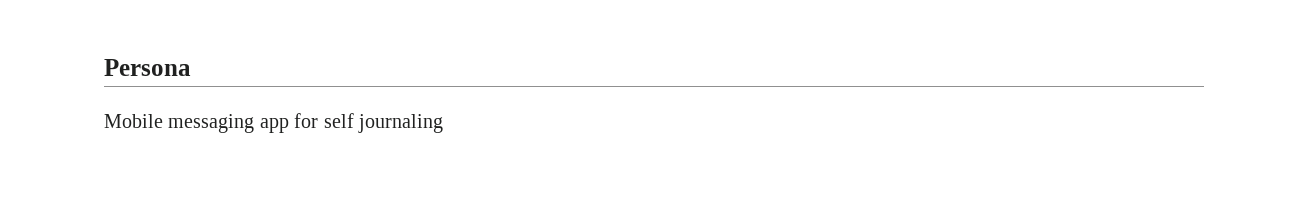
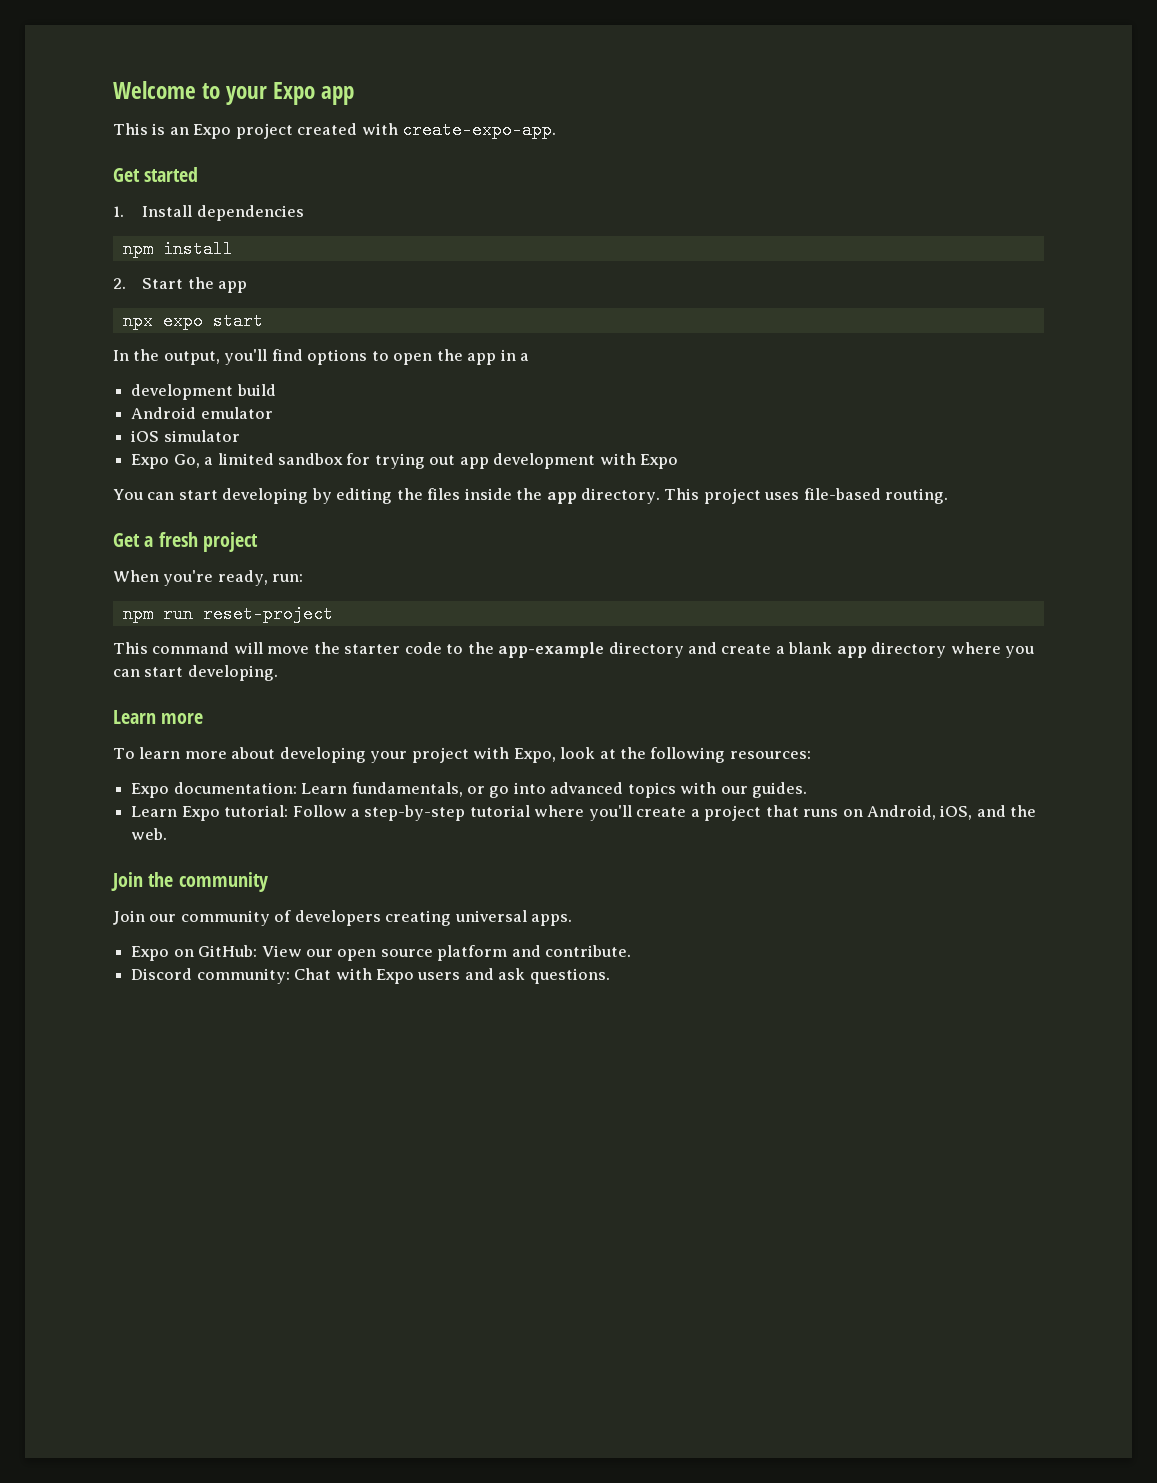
[104,59,191,76] [104,113,443,133] Persona // Mobile messaging app for self journaling -> [113,81,355,105] [113,121,557,139] [113,167,199,182] [113,205,304,221] [122,240,233,258] [113,277,248,293] [122,312,263,330] [113,349,530,365] [131,384,276,400] [131,407,273,419] [131,430,240,442] [131,453,679,469] [113,488,949,504] [113,532,259,552] [113,570,304,586] [122,605,333,623] [113,642,1035,658] [113,665,278,681] [113,710,204,724] [113,747,811,763] [131,782,808,798] [131,805,1037,821] [131,828,168,840] [111,872,268,892] [113,910,573,926] [131,945,632,961] [131,968,610,984] Welcome to your Expo app // This is an Expo project created with create-expo-app. // Get started // 1. Install dependencies // npm install // 2. Start the app // npx expo start // In the output, you'll find options to open the app in a // development build // Android emulator // iOS simulator // Expo Go, a limited sandbox for trying out app development with Expo // You can start developing by editing the files inside the app directory. This project uses file-based routing. // Get a fresh project // When you're ready, run: // npm run reset-project // This command will move the starter code to the app-example directory and create a blank app directory where you can start developing. // Learn more // To learn more about developing your project with Expo, look at the following resources: // Expo documentation: Learn fundamentals, or go into advanced topics with our guides. // Learn Expo tutorial: Follow a step-by-step tutorial where you'll create a project that runs on Android, iOS, and the web. // Join the community // Join our community of developers creating universal apps. // Expo on GitHub: View our open source platform and contribute. // Discord community: Chat with Expo users and ask questions.

